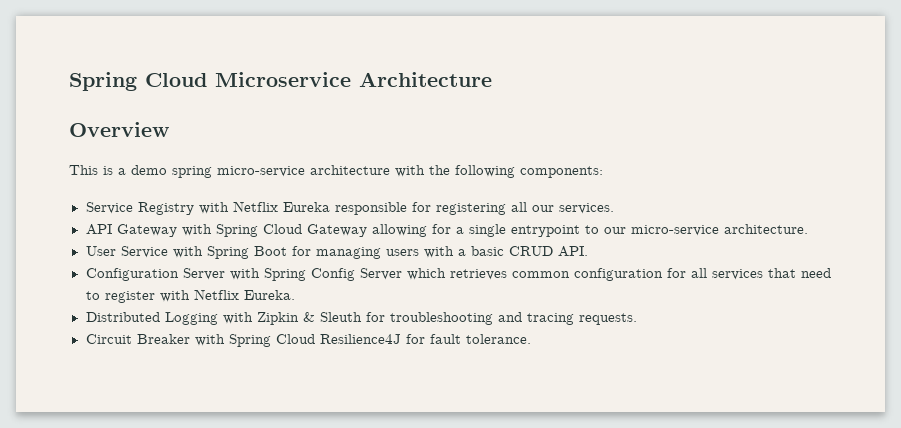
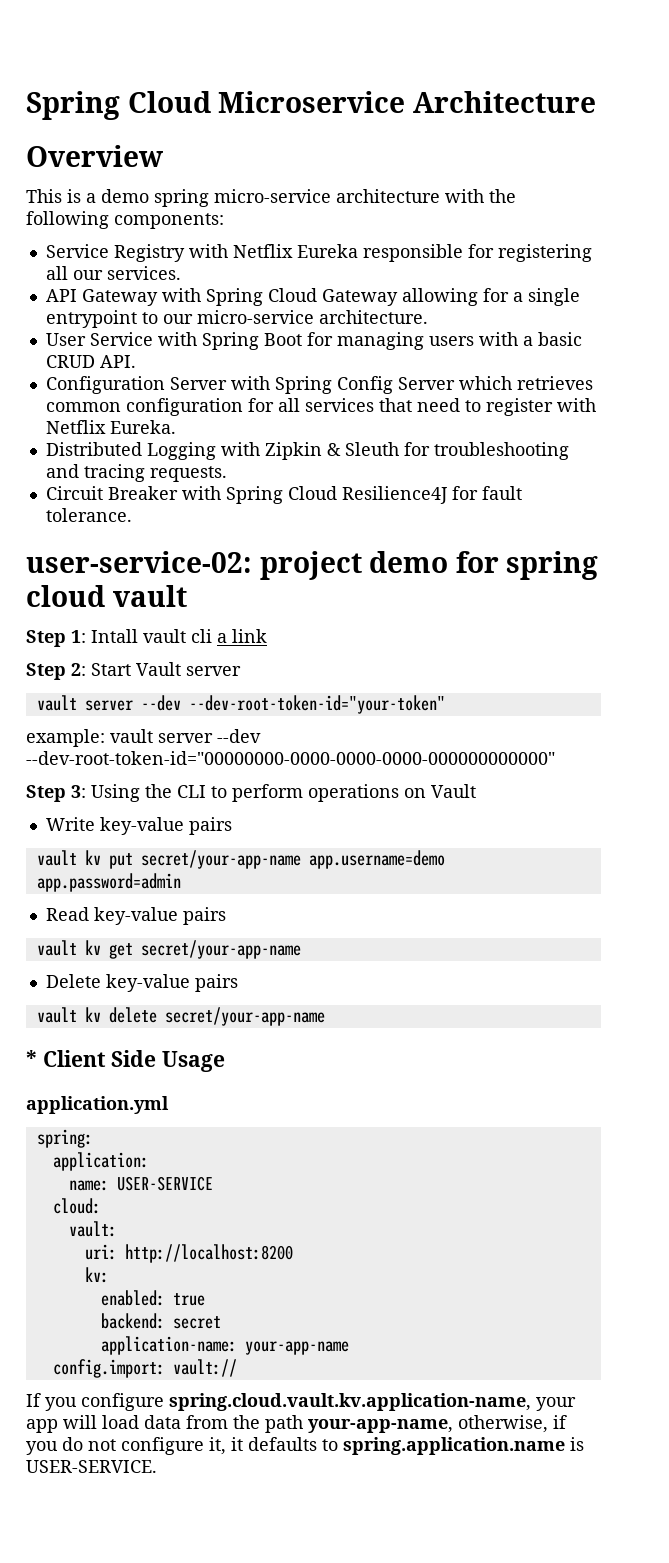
(531, 339) none -> [26,551,599,580] [26,585,187,607] [26,629,267,647] [26,662,241,680] [36,695,445,714] [26,729,261,747] [26,751,555,765] [26,784,476,802] [45,817,232,835] [36,850,445,869] [36,873,181,892] [45,907,226,925] [36,940,301,959] [45,974,238,992] [36,1007,325,1026] [26,1050,226,1072] [26,1096,169,1114] [36,1129,93,1148] [52,1152,149,1171] [68,1176,213,1191] [52,1198,101,1214] [68,1221,117,1237] [84,1244,293,1263] [84,1267,109,1283] [100,1290,205,1306] [100,1313,221,1329] [100,1336,349,1355] [52,1359,237,1378] [26,1393,576,1411] [26,1415,567,1433] [26,1437,584,1455] [26,1460,157,1473] // user-service-02: project demo for spring cloud vault // Step 1: Intall vault cli a link // Step 2: Start Vault server // vault server --dev --dev-root-token-id="your-token" // example: vault server --dev --dev-root-token-id="00000000-0000-0000-0000-000000000000" // Step 3: Using the CLI to perform operations on Vault // Write key-value pairs // vault kv put secret/your-app-name app.username=demo app.password=admin // Read key-value pairs // vault kv get secret/your-app-name // Delete key-value pairs // vault kv delete secret/your-app-name // * Client Side Usage // application.yml // spring: // application: // name: USER-SERVICE // cloud: // vault: // uri: http://localhost:8200 // kv: // enabled: true // backend: secret // application-name: your-app-name // config.import: vault:// // If you configure spring.cloud.vault.kv.application-name, your app will load data from the path your-app-name, otherwise, if you do not configure it, it defaults to spring.application.name is USER-SERVICE.

